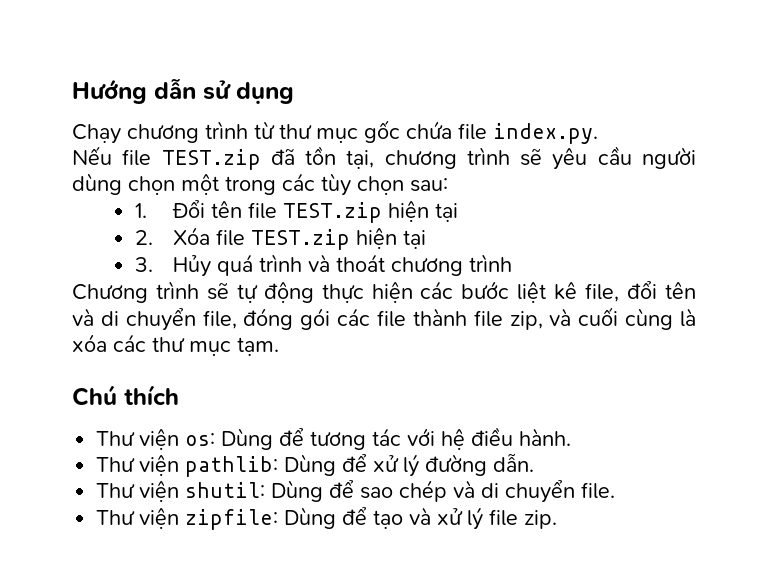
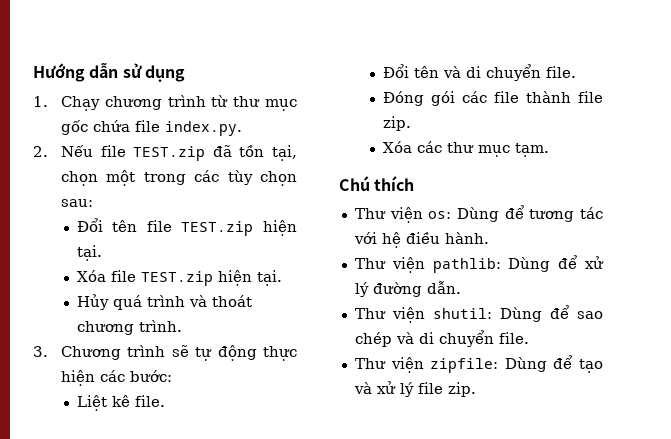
(294, 93) none -> [33,96,48,107] 1.
(598, 133) none -> [33,146,48,157] 2.
[384,146,696,170] [72,173,122,195] chương trình sẽ yêu cầu người dùng -> (297, 153) none
[134,203,147,218] 1. -> (93, 203) none
[435,203,459,222] [134,230,153,245] tại // 2. -> [76,245,102,261] tại. //
[403,230,427,249] [134,257,153,272] tại // 3. -> [256,270,282,286] tại. //
[469,254,513,272] trình // -> [138,320,182,332] [33,346,48,357] trình. // 3.
[461,281,658,303] bước liệt kê file, đổi -> [129,370,172,382] [76,395,165,411] [382,64,409,78] bước: // Liệt kê file. // Đổi
[202,308,294,330] file, đóng -> [545,66,576,78] [382,91,424,106] file. // Đóng
[509,307,696,330] [72,334,107,352] zip, và cuối cùng là xóa -> [382,116,411,131] [382,141,412,153] zip. // Xóa

